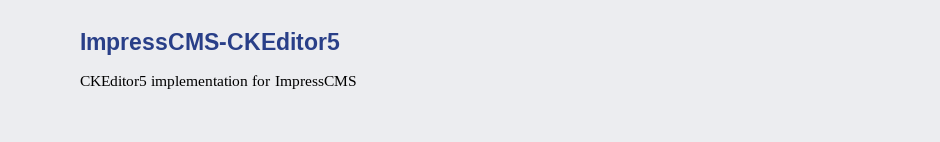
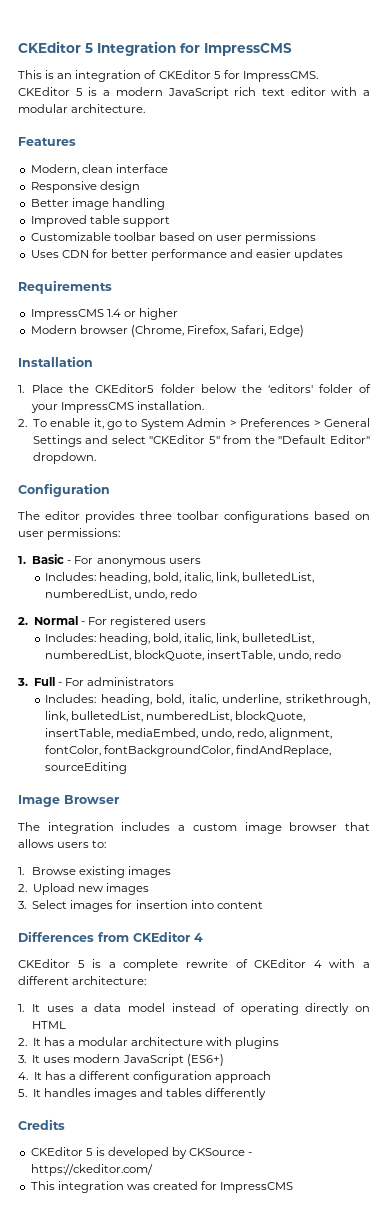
[80,32,340,55] [80,75,357,89] ImpressCMS-CKEditor5 // CKEditor5 implementation for ImpressCMS -> [18,41,292,56] [18,70,318,82] [18,87,370,99] [18,104,146,113] [18,137,76,146] [30,164,168,175] [30,181,140,193] [30,198,165,210] [30,215,170,227] [30,232,317,244] [30,249,344,261] [18,280,112,294] [30,308,178,320] [30,325,305,337] [18,356,93,367] [18,384,371,393] [31,401,205,413] [18,418,371,430] [32,435,370,447] [32,452,96,464] [18,483,110,497] [18,511,370,523] [18,528,121,540] [18,554,201,567] [44,572,315,584] [44,589,198,600] [18,616,207,628] [44,633,315,645] [44,650,342,661] [17,677,175,686] [44,694,370,706] [44,711,306,722] [44,728,333,740] [44,745,332,757] [44,762,127,774] [18,795,120,807] [18,822,370,834] [18,839,107,848] [18,866,172,878] [18,883,149,895] [18,900,263,912] [18,931,203,942] [18,959,370,971] [18,976,147,985] [18,1003,370,1015] [32,1021,67,1029] [18,1037,280,1049] [18,1054,224,1066] [18,1071,272,1083] [18,1088,267,1100] [18,1119,65,1130] [30,1147,253,1159] [30,1164,153,1176] [30,1181,294,1193] CKEditor 5 Integration for ImpressCMS // This is an integration of CKEditor 5 for ImpressCMS. CKEditor 5 is a modern JavaScript rich text editor with a modular architecture. // Features // Modern, clean interface // Responsive design // Better image handling // Improved table support // Customizable toolbar based on user permissions // Uses CDN for better performance and easier updates // Requirements // ImpressCMS 1.4 or higher // Modern browser (Chrome, Firefox, Safari, Edge) // Installation // 1. Place the CKEditor5 folder below the 'editors' folder of your ImpressCMS installation. // 2. To enable it, go to System Admin > Preferences > General Settings and select "CKEditor 5" from the "Default Editor" dropdown. // Configuration // The editor provides three toolbar configurations based on user permissions: // 1. Basic - For anonymous users // Includes: heading, bold, italic, link, bulletedList, numberedList, undo, redo // 2. Normal - For registered users // Includes: heading, bold, italic, link, bulletedList, numberedList, blockQuote, insertTable, undo, redo // 3. Full - For administrators // Includes: heading, bold, italic, underline, strikethrough, link, bulletedList, numberedList, blockQuote, insertTable, mediaEmbed, undo, redo, alignment, fontColor, fontBackgroundColor, findAndReplace, sourceEditing // Image Browser // The integration includes a custom image browser that allows users to: // 1. Browse existing images // 2. Upload new images // 3. Select images for insertion into content // Differences from CKEditor 4 // CKEditor 5 is a complete rewrite of CKEditor 4 with a different architecture: // 1. It uses a data model instead of operating directly on HTML // 2. It has a modular architecture with plugins // 3. It uses modern JavaScript (ES6+) // 4. It has a different configuration approach // 5. It handles images and tables differently // Credits // CKEditor 5 is developed by CKSource - https://ckeditor.com/ // This integration was created for ImpressCMS

